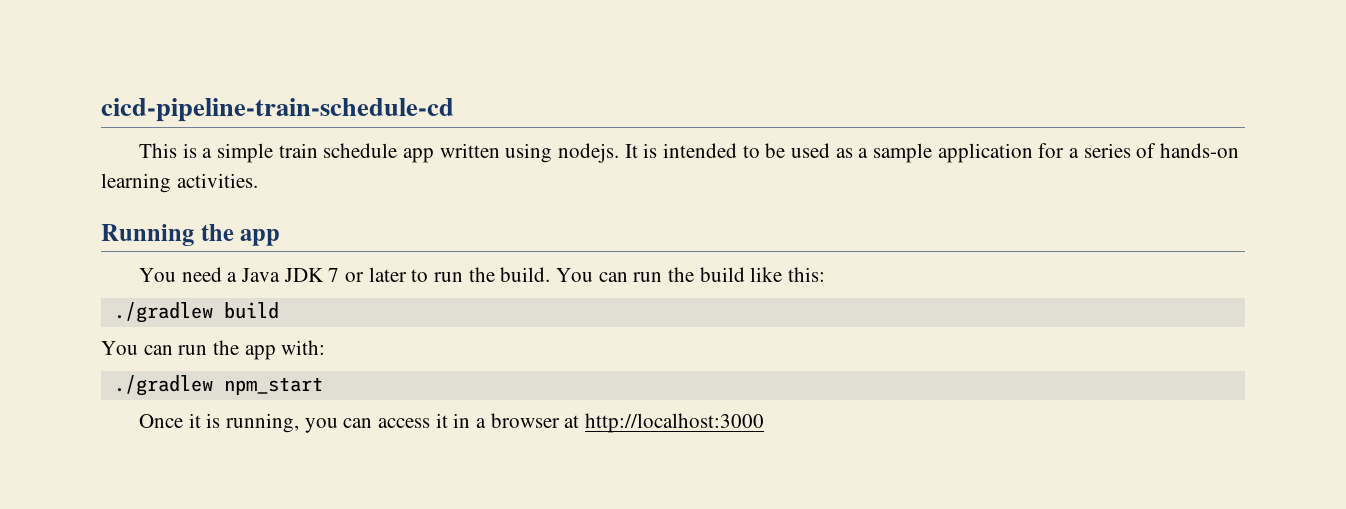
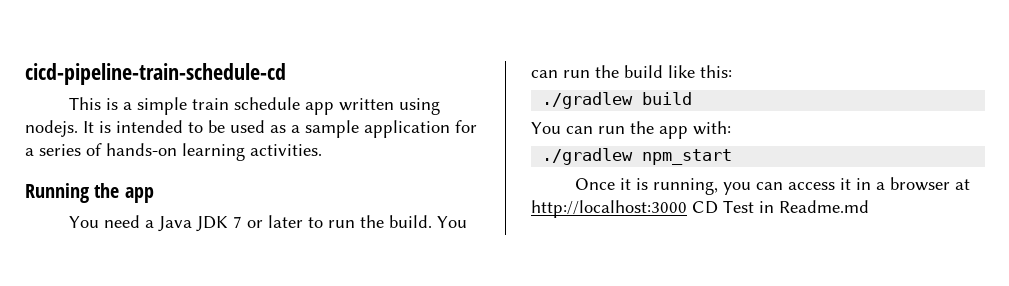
(765, 423) none -> [692,200,869,214] CD Test in Readme.md

